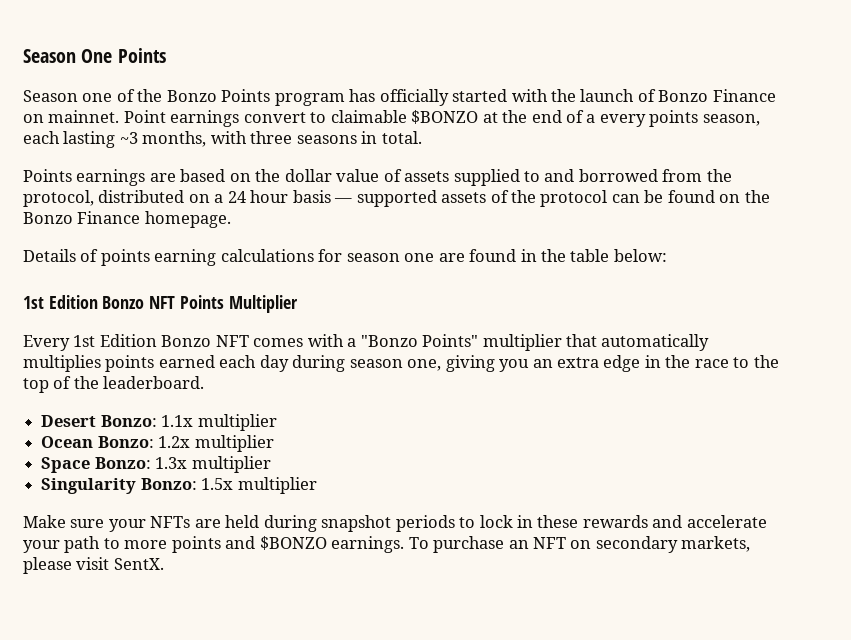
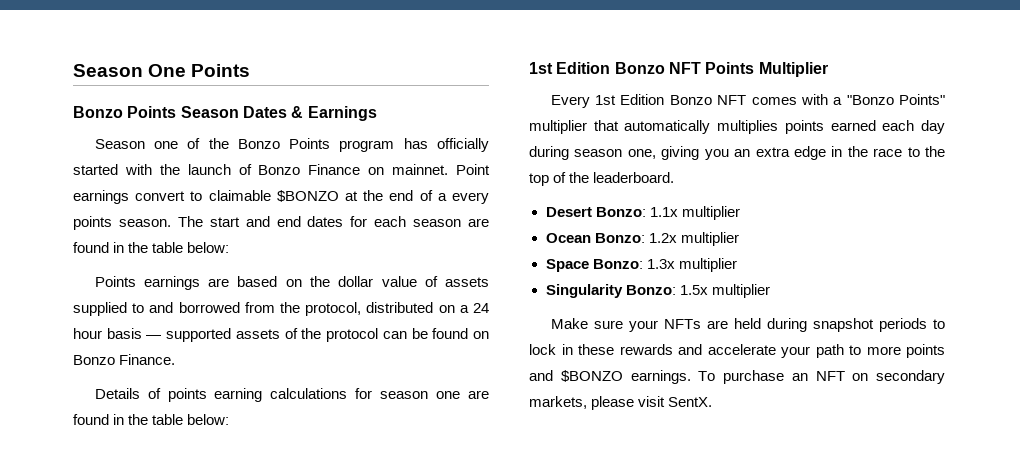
(166, 55) none -> [73,106,377,121] // Bonzo Points Season Dates & Earnings
[702,114,760,126] [23,131,422,148] season, each lasting ~3 months, with three seasons in total. -> [118,216,489,227] [73,242,230,253] season. The start and end dates for each season are found in the table below:
[744,190,770,203] [23,211,231,228] the Bonzo Finance homepage. -> [73,354,176,365] Bonzo Finance.

